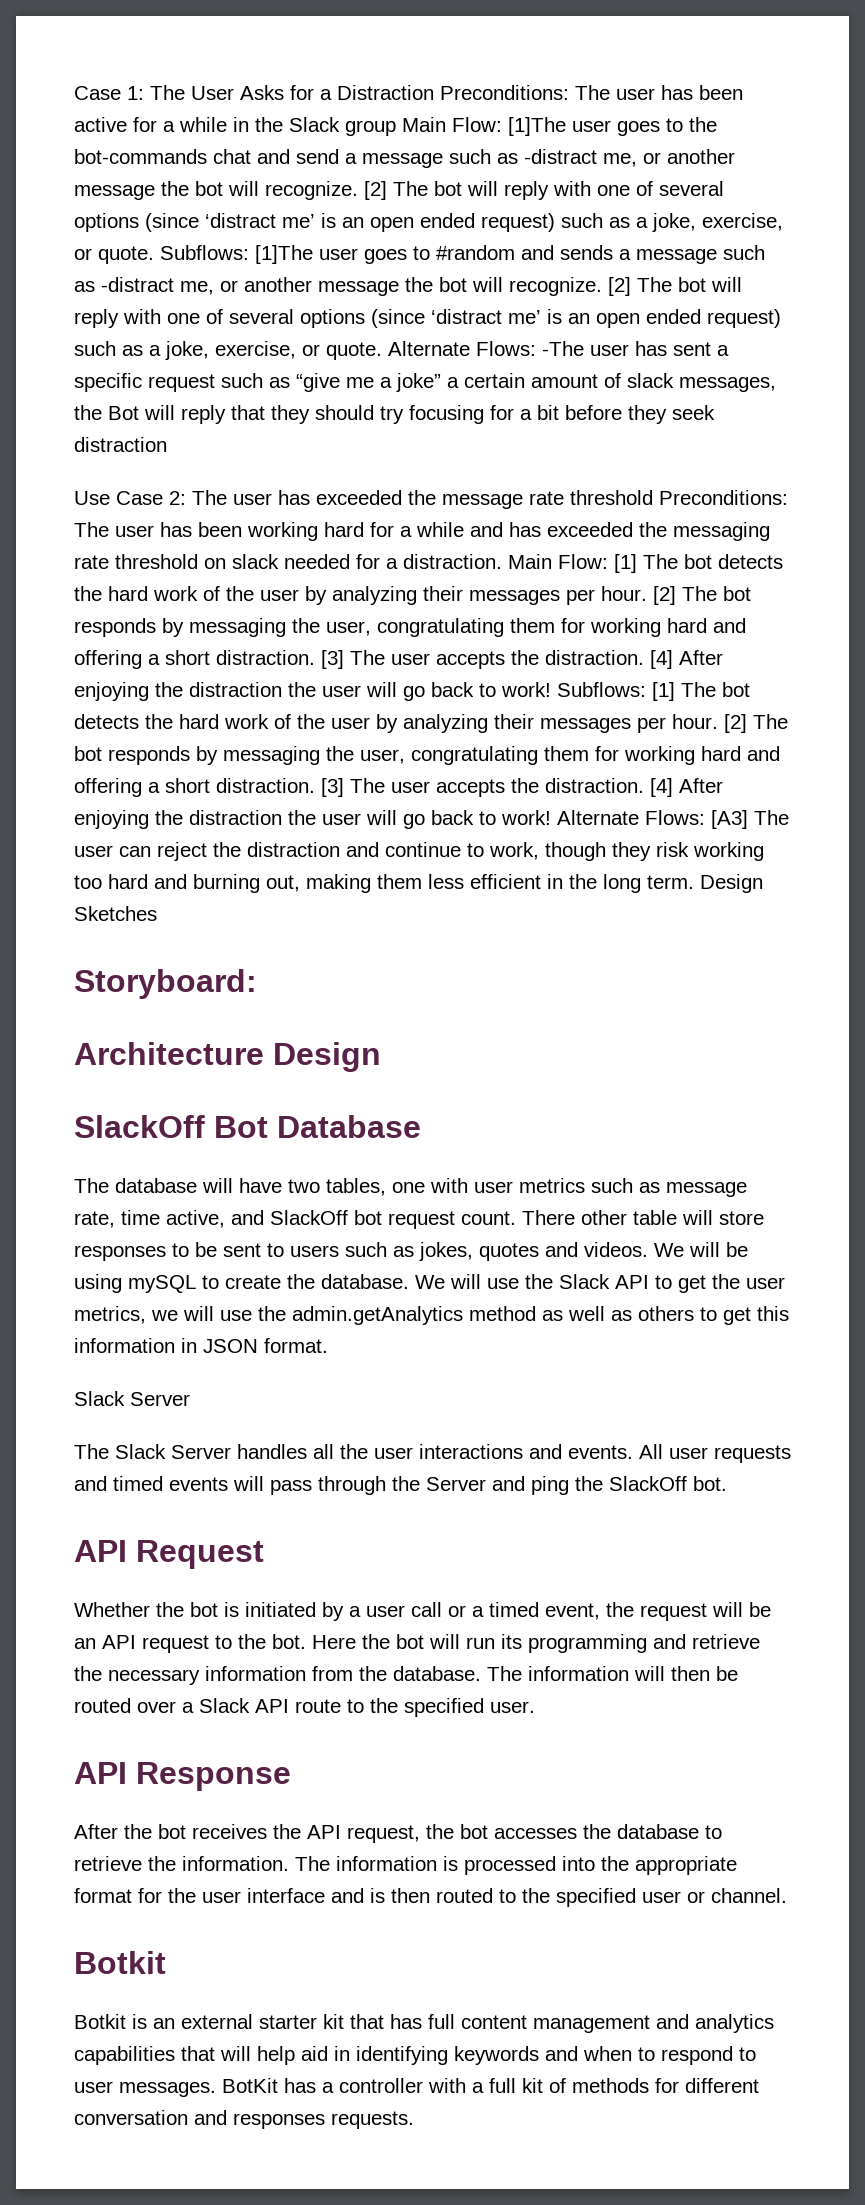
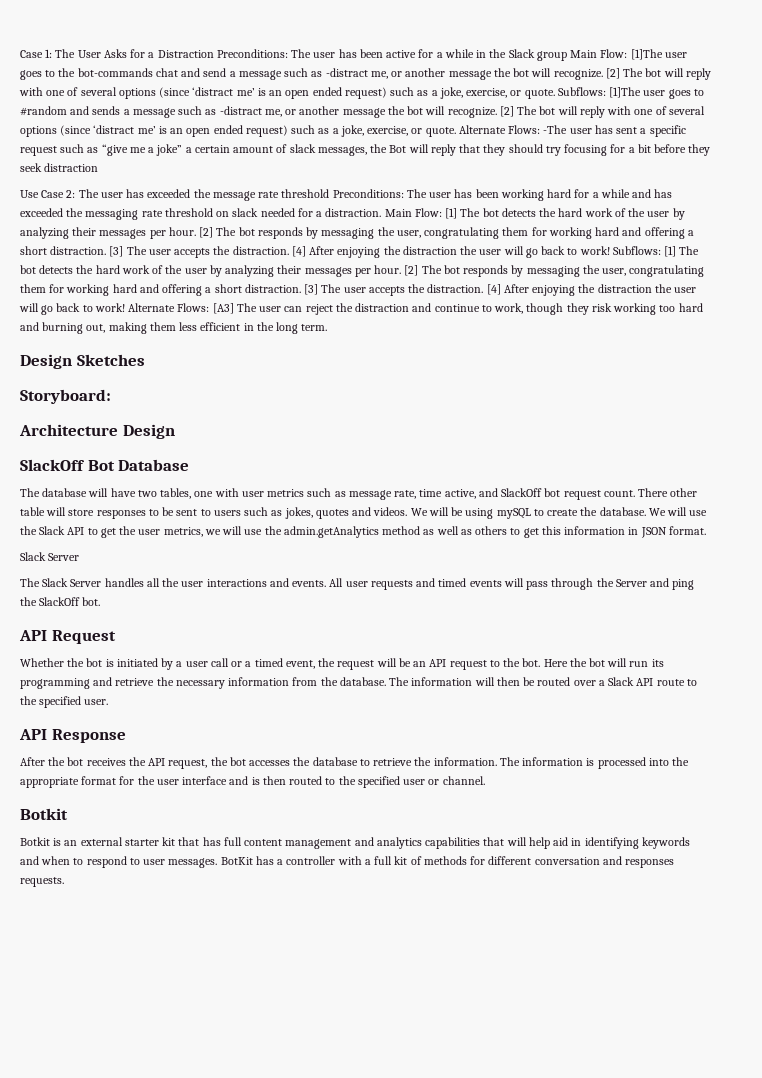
(694, 882) none -> (328, 327) //

